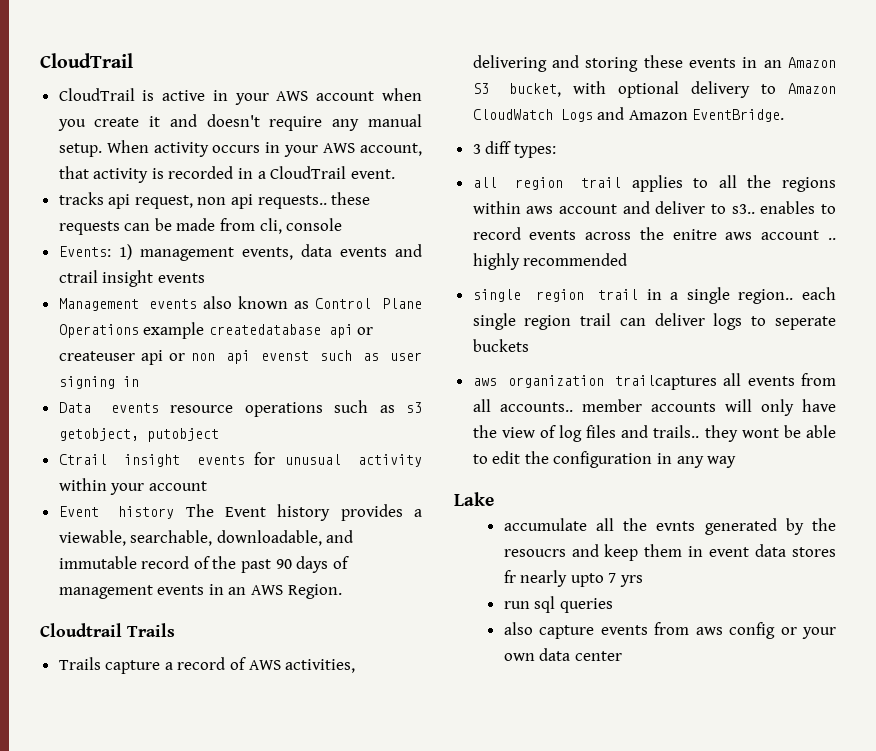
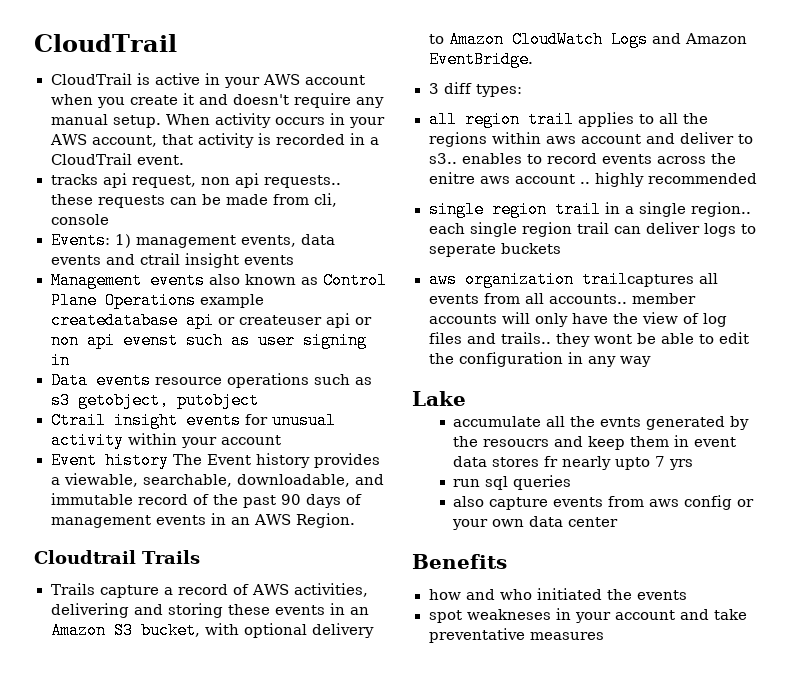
(622, 656) none -> [412,554,507,569] [428,588,687,600] [428,608,747,623] [428,628,604,643] // Benefits // how and who initiated the events // spot weakneses in your account and take preventative measures

